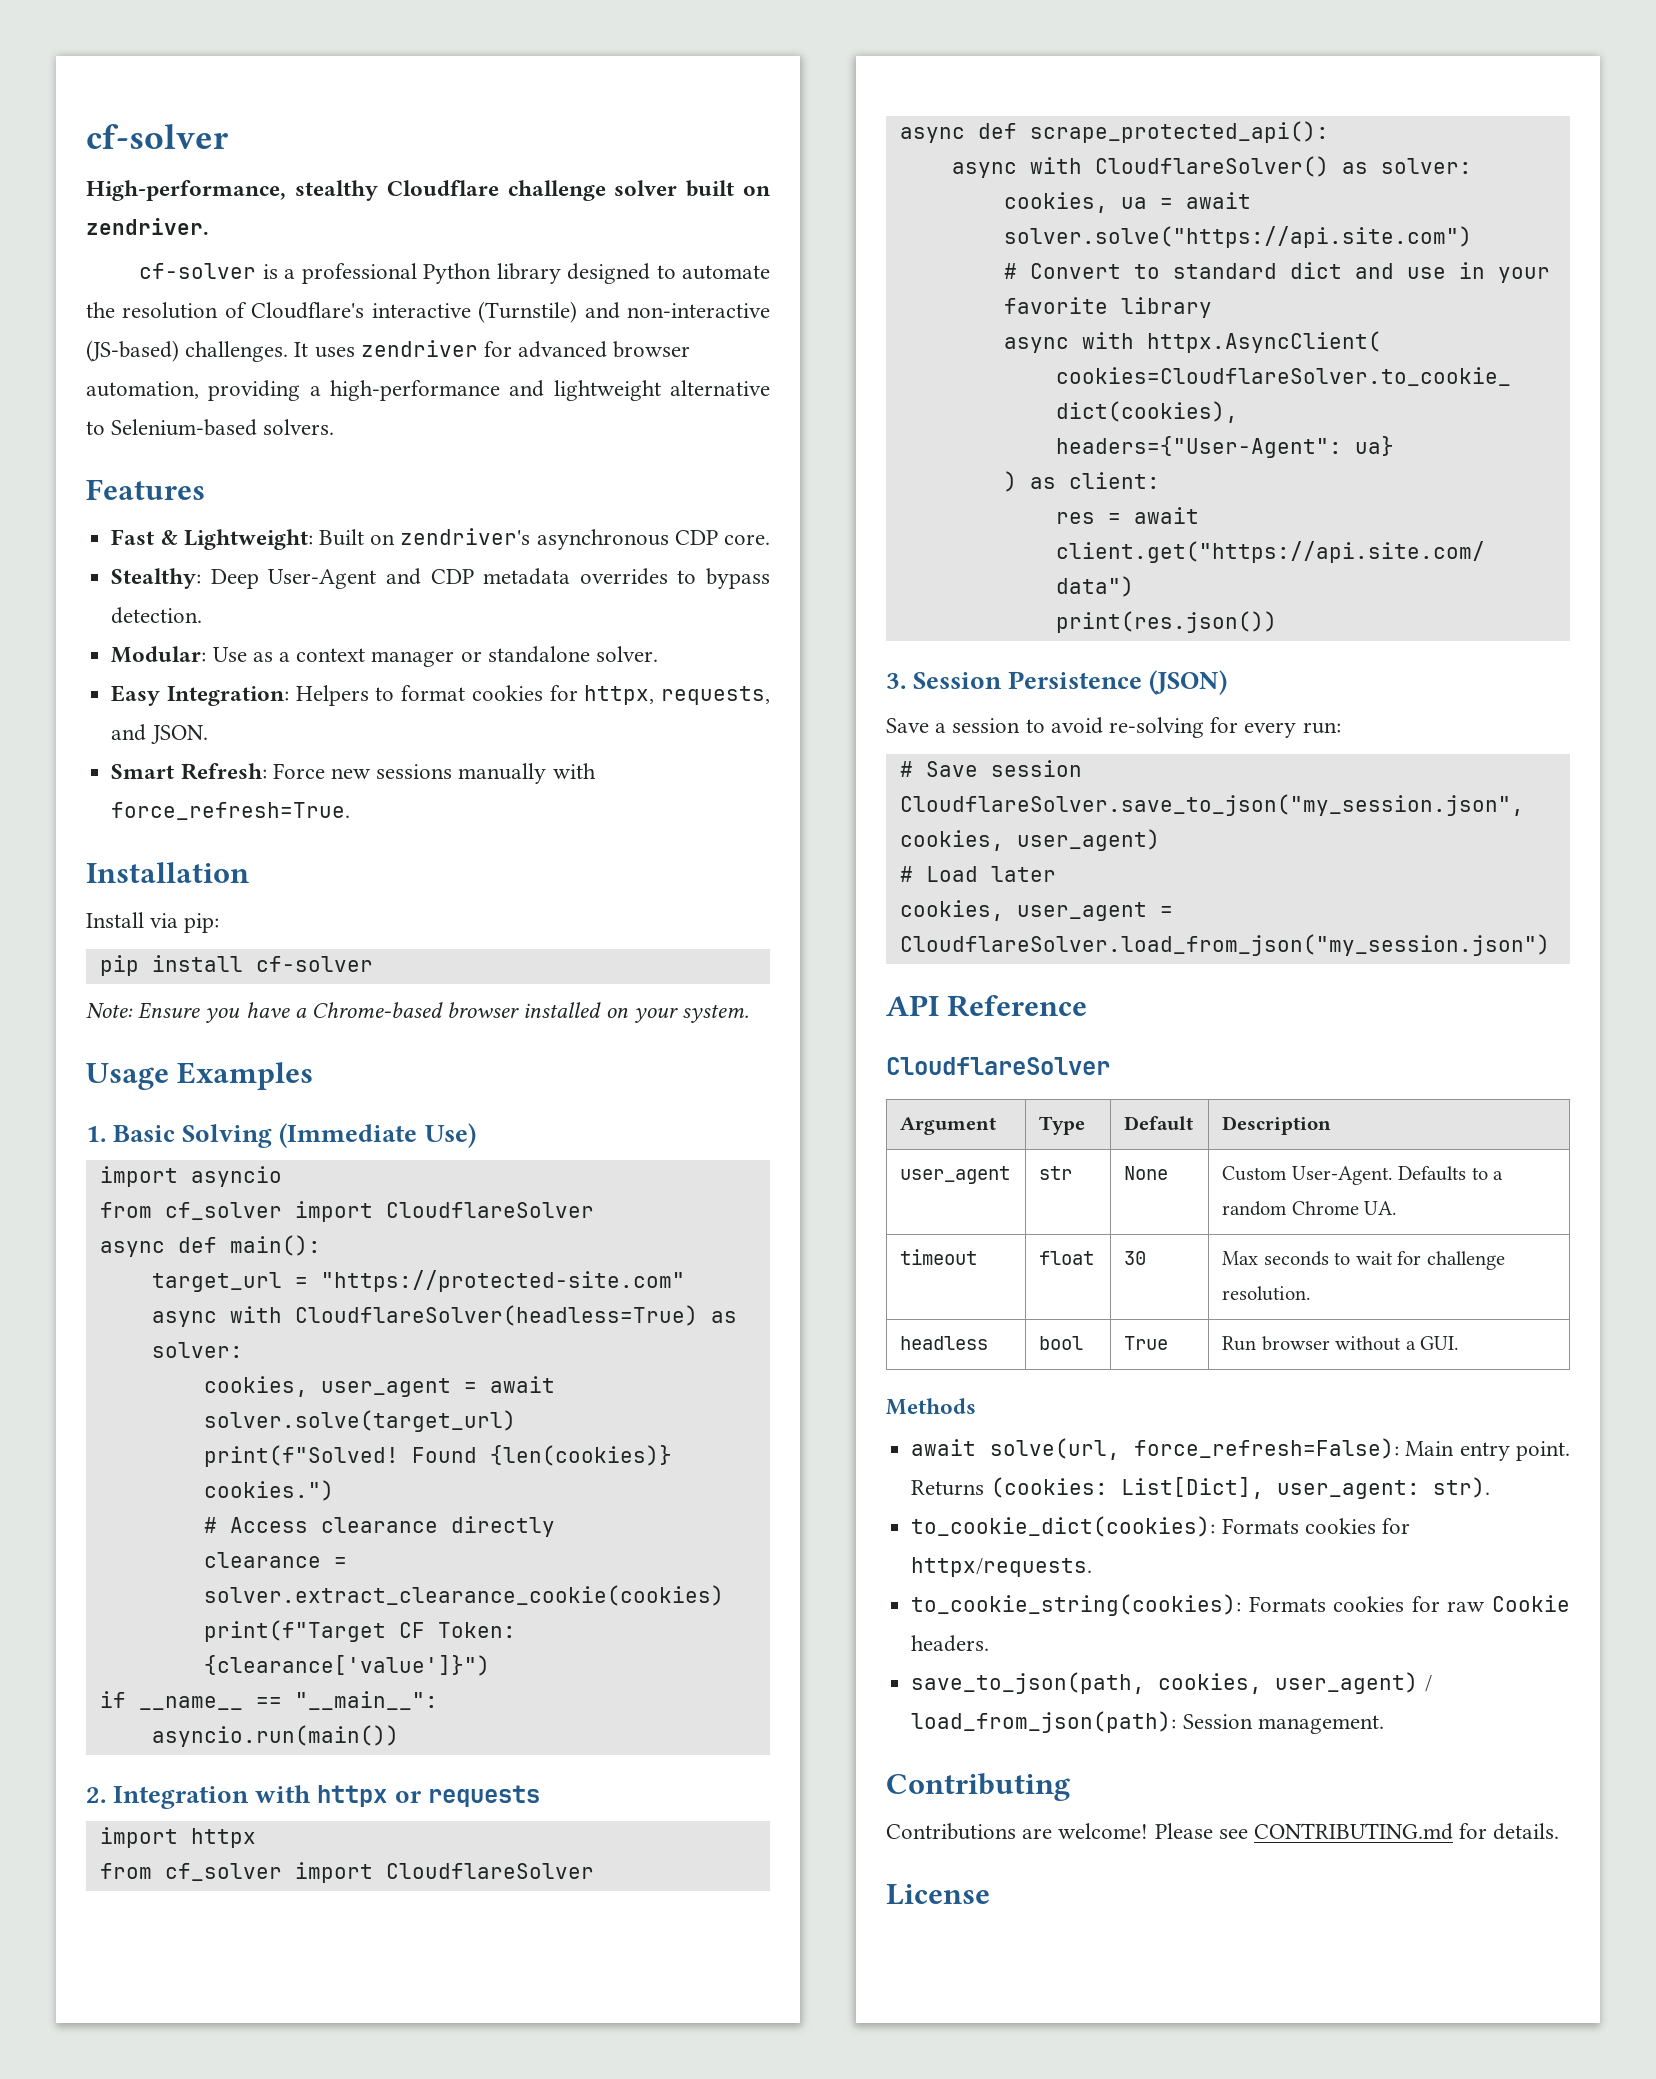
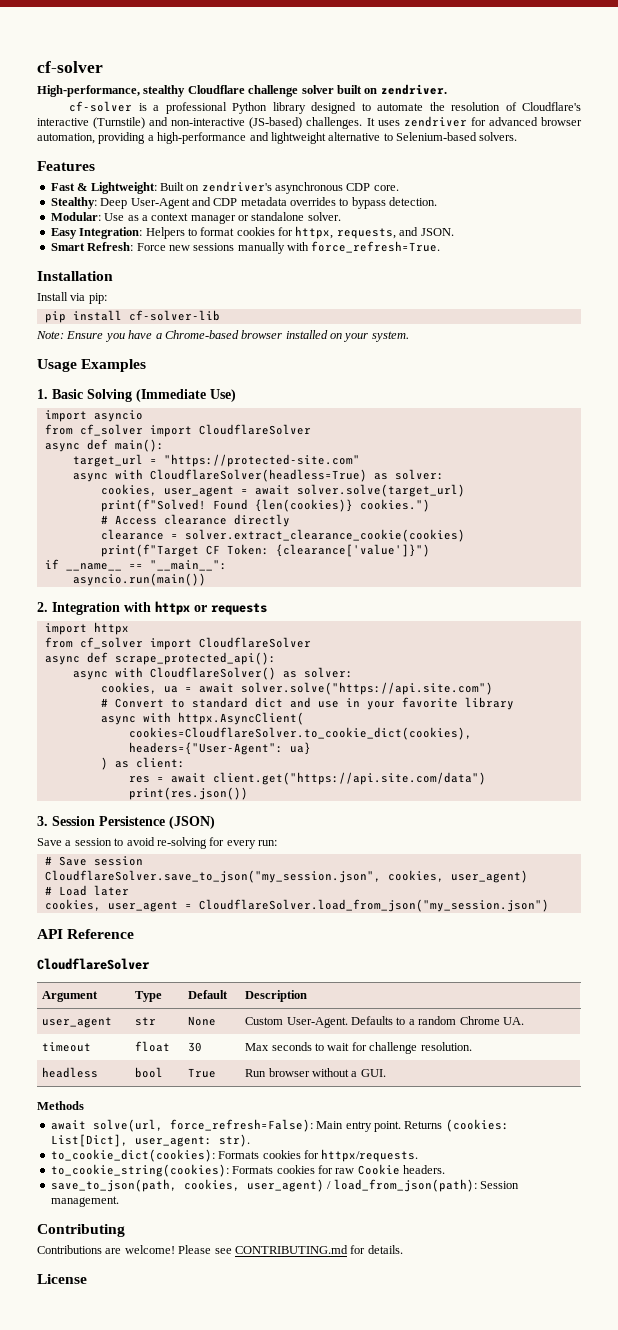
[255,956,373,972] cf-solver -> [128,310,220,321] cf-solver-lib

